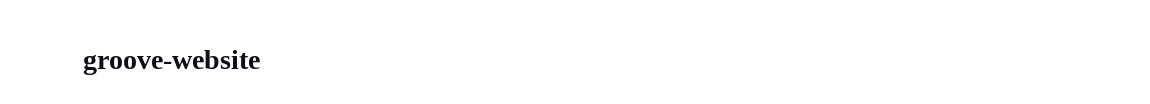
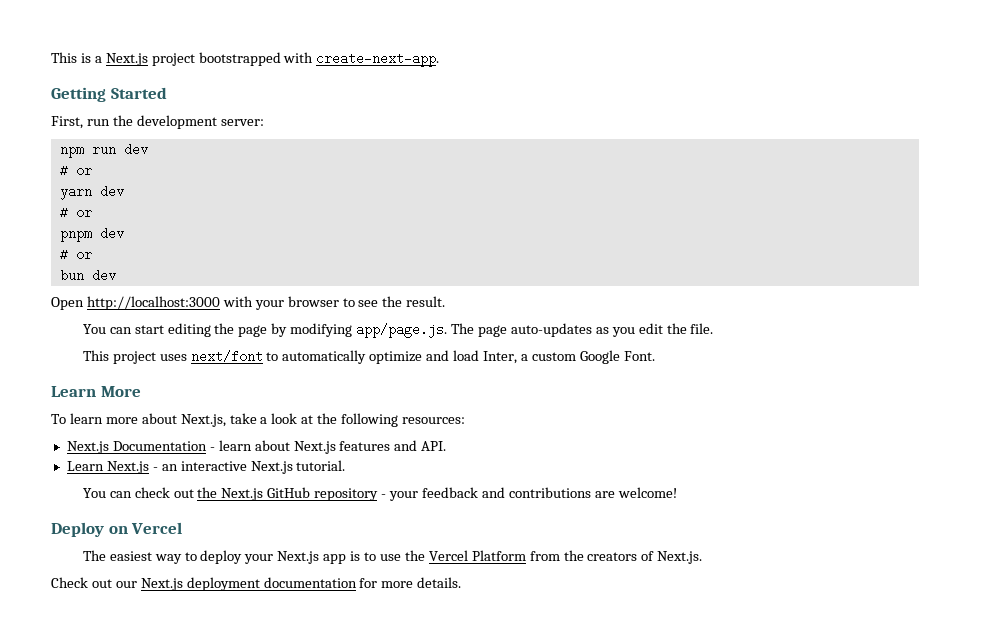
[83,50,260,75] groove-website -> [51,52,440,67] [51,87,167,102] [51,115,264,129] [59,143,148,158] [59,164,92,177] [59,185,124,200] [59,206,92,219] [59,227,124,242] [59,248,92,261] [59,269,116,282] [51,296,446,310] [82,323,714,338] [82,350,655,364] [51,386,141,397] [51,413,466,427] [66,440,447,454] [66,460,346,474] [82,487,677,501] [51,522,183,537] [82,550,703,564] [51,577,462,591] This is a Next.js project bootstrapped with create-next-app. // Getting Started // First, run the development server: // npm run dev // # or // yarn dev // # or // pnpm dev // # or // bun dev // Open http://localhost:3000 with your browser to see the result. // You can start editing the page by modifying app/page.js. The page auto-updates as you edit the file. // This project uses next/font to automatically optimize and load Inter, a custom Google Font. // Learn More // To learn more about Next.js, take a look at the following resources: // Next.js Documentation - learn about Next.js features and API. // Learn Next.js - an interactive Next.js tutorial. // You can check out the Next.js GitHub repository - your feedback and contributions are welcome! // Deploy on Vercel // The easiest way to deploy your Next.js app is to use the Vercel Platform from the creators of Next.js. // Check out our Next.js deployment documentation for more details.

